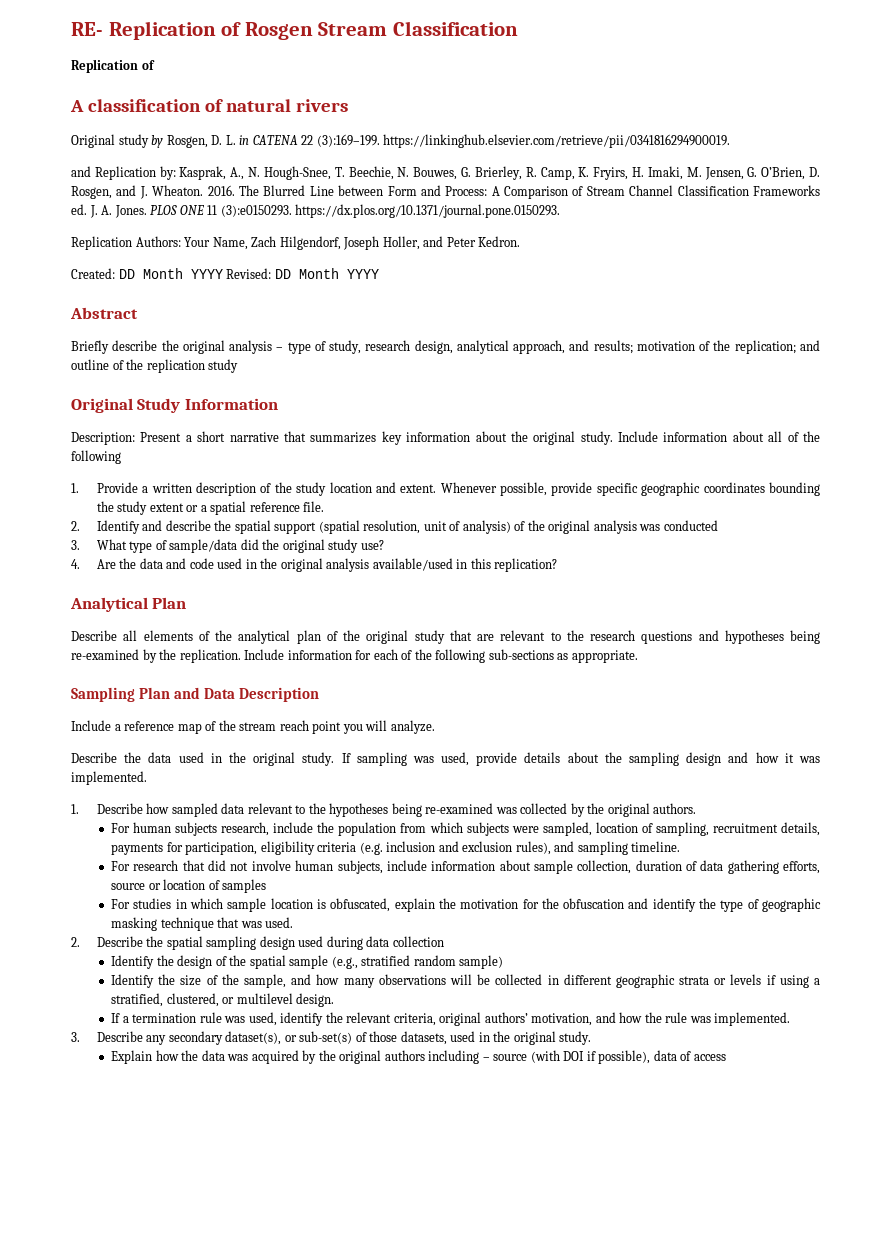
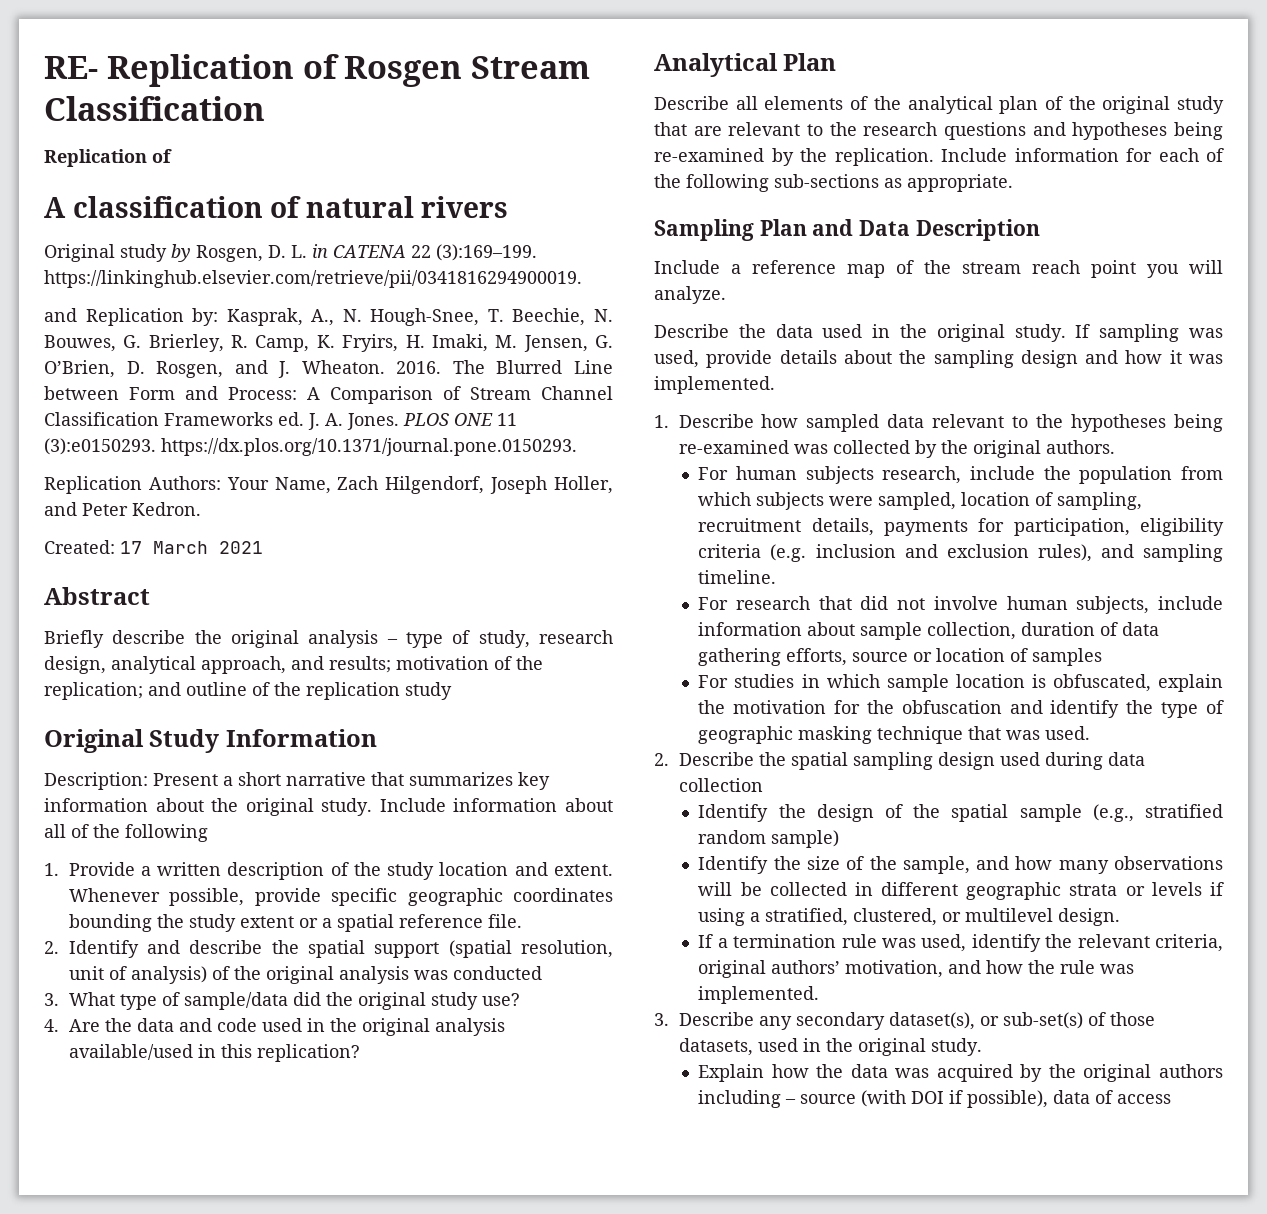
[118,268,379,279] DD Month YYYY Revised: DD Month YYYY -> [120,541,263,554] 17 March 2021

